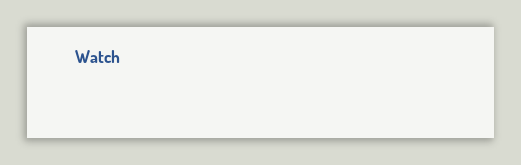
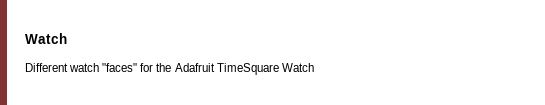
[75,50,120,63] Watch -> [25,33,67,44] [25,63,314,75] Watch // Different watch "faces" for the Adafruit TimeSquare Watch

